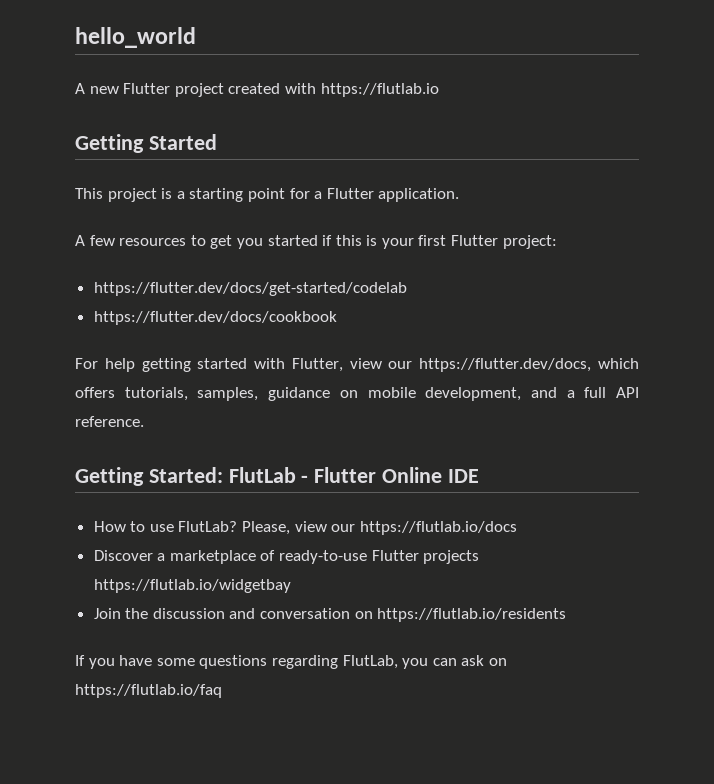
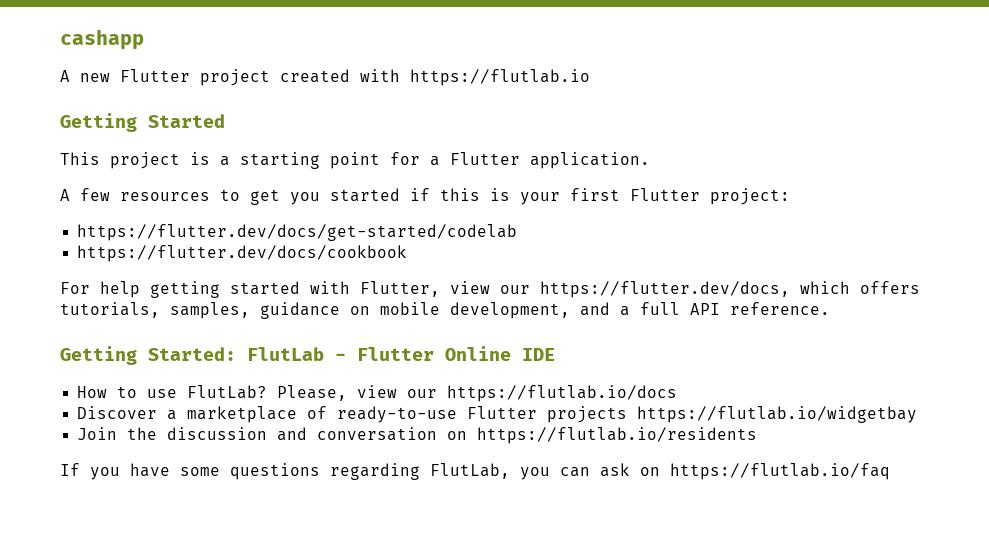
[75,27,196,48] hello_world -> [60,29,144,50] cashapp

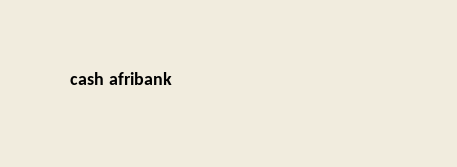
[60,29,144,50] [60,69,590,86] [60,113,225,132] [60,152,650,169] [60,188,790,205] [77,224,518,241] [77,245,408,262] [60,281,920,298] [60,302,830,319] [60,346,555,365] [77,385,678,402] [77,406,918,423] [77,427,758,444] [60,463,890,480] cashapp // A new Flutter project created with https://flutlab.io // Getting Started // This project is a starting point for a Flutter application. // A few resources to get you started if this is your first Flutter project: // https://flutter.dev/docs/get-started/codelab // https://flutter.dev/docs/cookbook // For help getting started with Flutter, view our https://flutter.dev/docs, which offers tutorials, samples, guidance on mobile development, and a full API reference. // Getting Started: FlutLab - Flutter Online IDE // How to use FlutLab? Please, view our https://flutlab.io/docs // Discover a marketplace of ready-to-use Flutter projects https://flutlab.io/widgetbay // Join the discussion and conversation on https://flutlab.io/residents // If you have some questions regarding FlutLab, you can ask on https://flutlab.io/faq -> [70,72,172,85] cash afribank

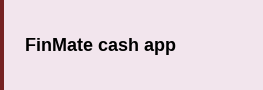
[70,72,172,85] cash afribank -> [25,38,176,55] FinMate cash app

